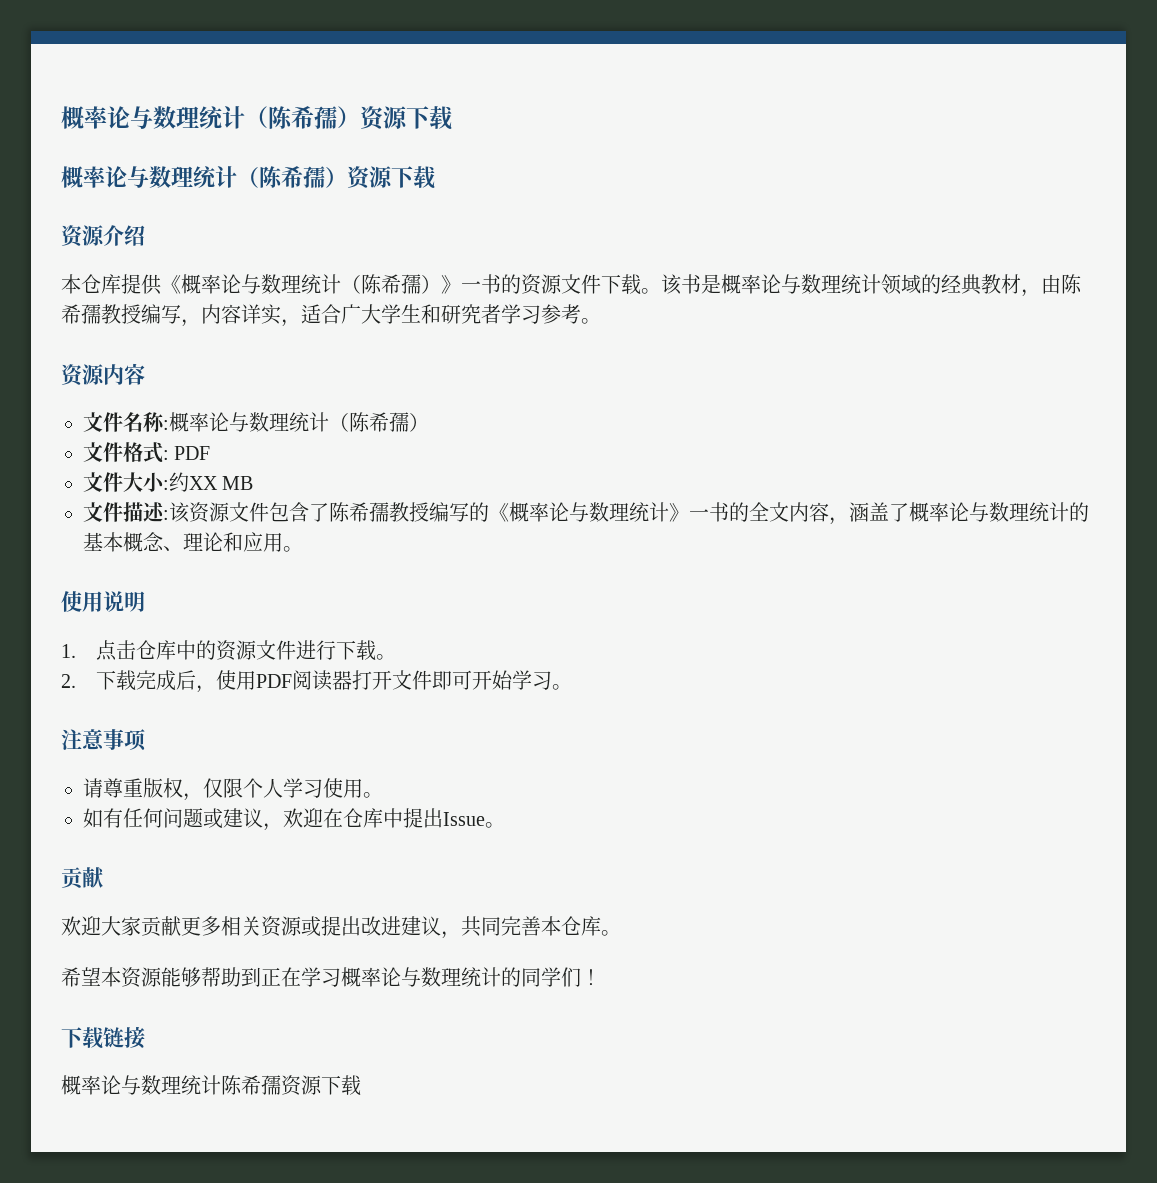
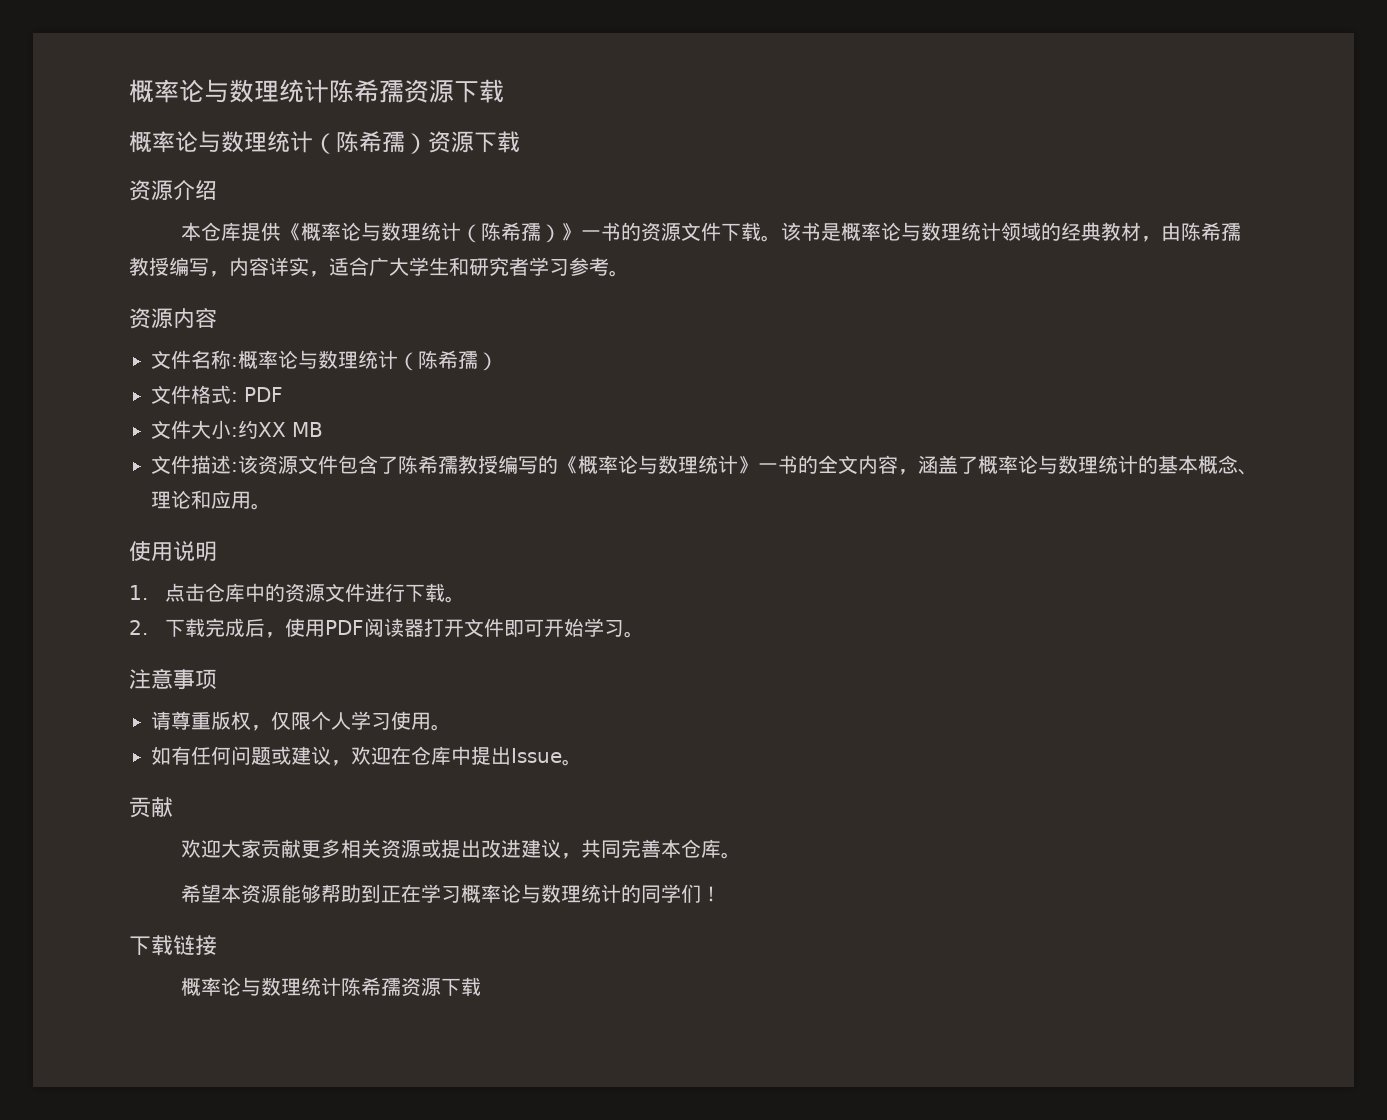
[61,106,360,129] 概率论与数理统计（陈希孺） -> [129,79,404,103] 概率论与数理统计陈希孺

